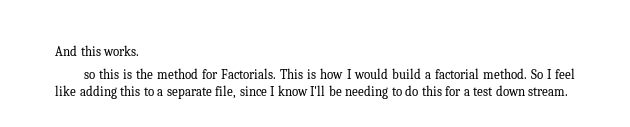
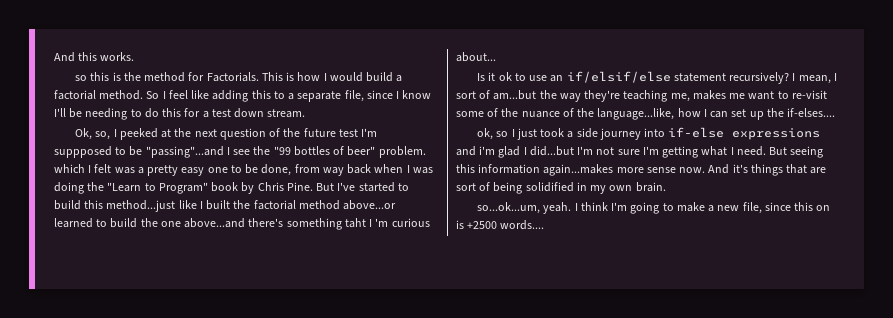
(569, 91) none -> [75,128,378,140] [54,146,426,158] [54,164,433,176] [54,182,409,194] [54,200,397,212] [54,218,430,230] [456,52,496,62] [477,71,837,84] [456,90,827,102] [456,108,836,120] [477,127,821,140] [456,146,824,158] [456,164,827,176] [456,182,666,194] [477,202,831,214] [456,220,545,230] // Ok, so, I peeked at the next question of the future test I'm suppposed to be "passing"...and I see the "99 bottles of beer" problem. which I felt was a pretty easy one to be done, from way back when I was doing the "Learn to Program" book by Chris Pine. But I've started to build this method...just like I built the factorial method above...or learned to build the one above...and there's something taht I 'm curious about... // Is it ok to use an if/elsif/else statement recursively? I mean, I sort of am...but the way they're teaching me, makes me want to re-visit some of the nuance of the language...like, how I can set up the if-elses.... // ok, so I just took a side journey into if-else expressions and i'm glad I did...but I'm not sure I'm getting what I need. But seeing this information again...makes more sense now. And it's things that are sort of being solidified in my own brain. // so...ok...um, yeah. I think I'm going to make a new file, since this on is +2500 words....

